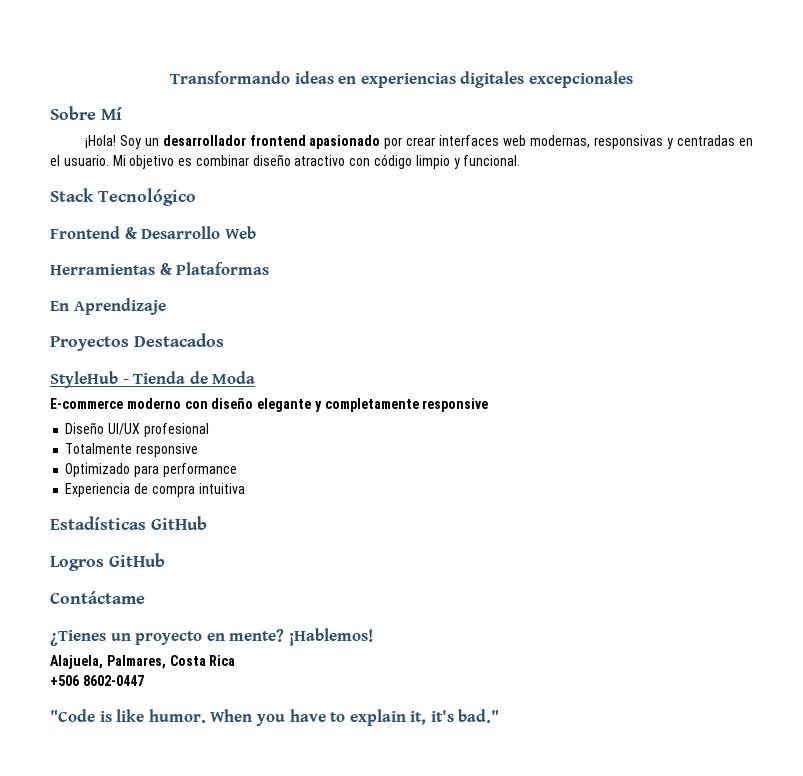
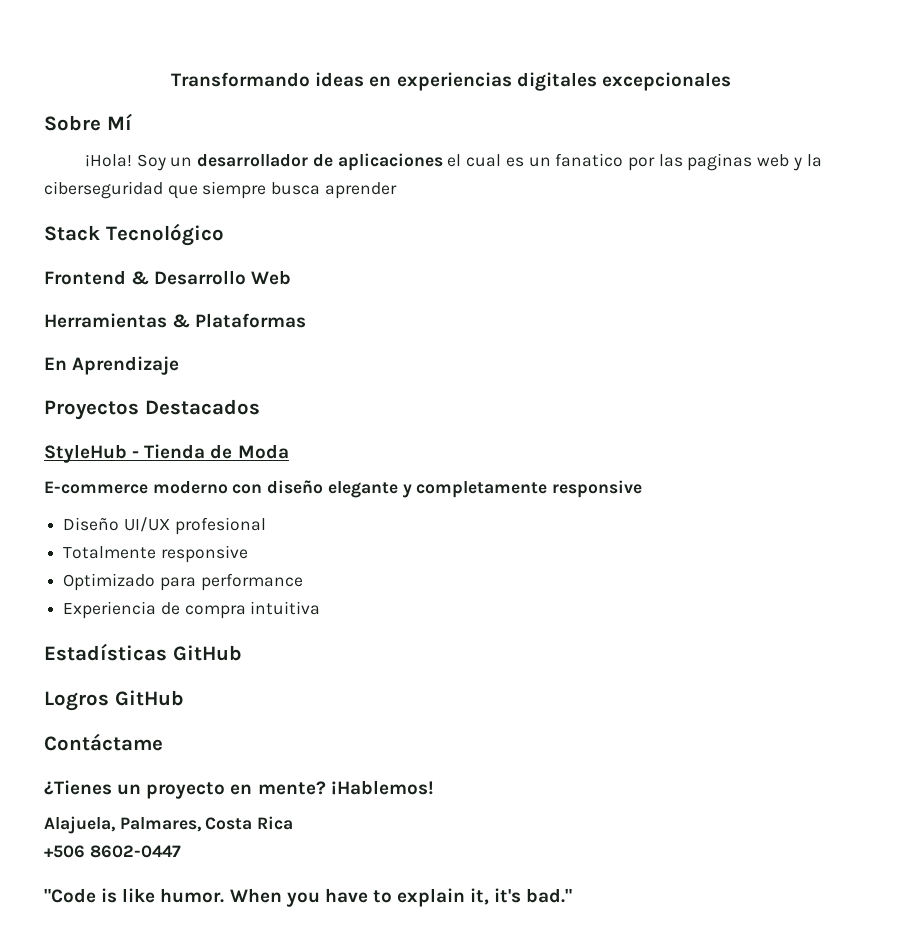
[249,135,753,149] [50,154,521,169] frontend apasionado por crear interfaces web modernas, responsivas y centradas en el usuario. Mi objetivo es combinar diseño atractivo con código limpio y funcional. -> [312,153,822,171] [44,181,397,199] de aplicaciones el cual es un fanatico por las paginas web y la ciberseguridad que siempre busca aprender

